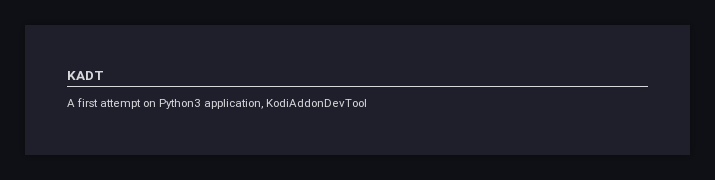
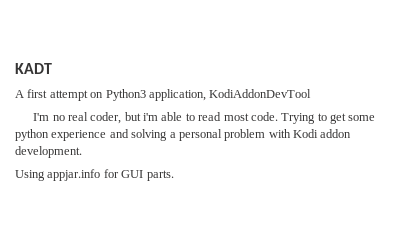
(367, 103) none -> [33,112,376,124] [15,129,352,141] [15,146,82,158] [15,169,174,181] // I'm no real coder, but i'm able to read most code. Trying to get some python experience and solving a personal problem with Kodi addon development. // Using appjar.info for GUI parts.

